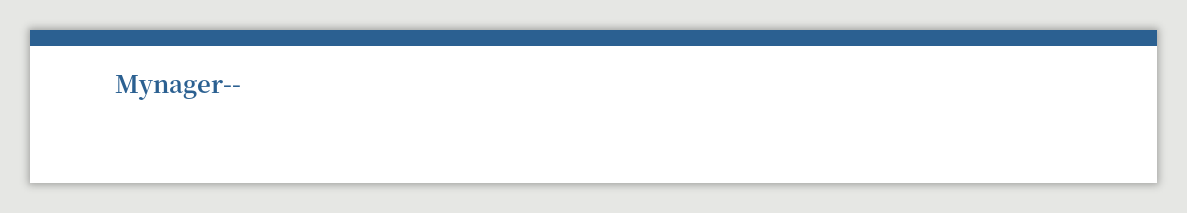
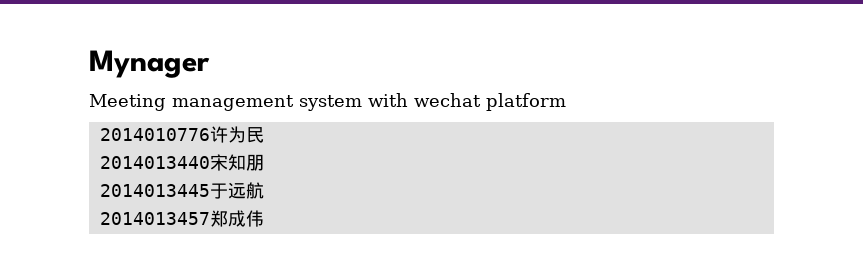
[115,75,241,100] Mynager-- -> [89,50,210,78] [89,93,566,111] [99,126,264,143] [99,154,264,171] [99,182,264,199] [99,210,264,227] Mynager // Meeting management system with wechat platform // 2014010776许为民 // 2014013440宋知朋 // 2014013445于远航 // 2014013457郑成伟

